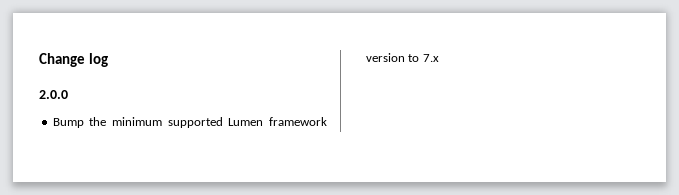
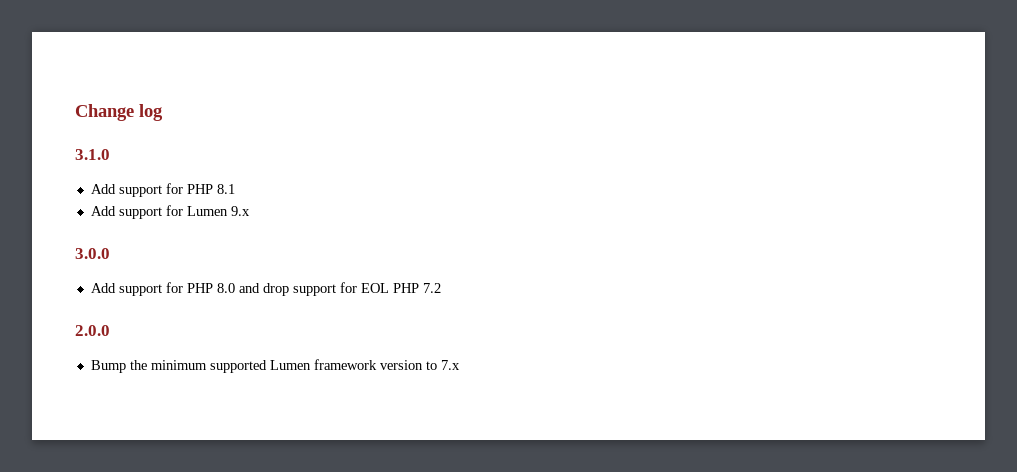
(108, 60) none -> [75,149,110,160] [90,183,235,197] [90,205,250,219] [75,248,110,259] [90,282,441,296] // 3.1.0 // Add support for PHP 8.1 // Add support for Lumen 9.x // 3.0.0 // Add support for PHP 8.0 and drop support for EOL PHP 7.2

